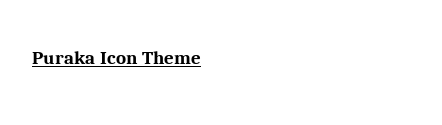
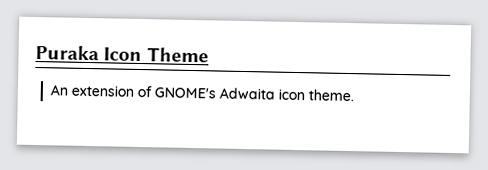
(201, 57) none -> [49,84,354,102] // An extension of GNOME's Adwaita icon theme.

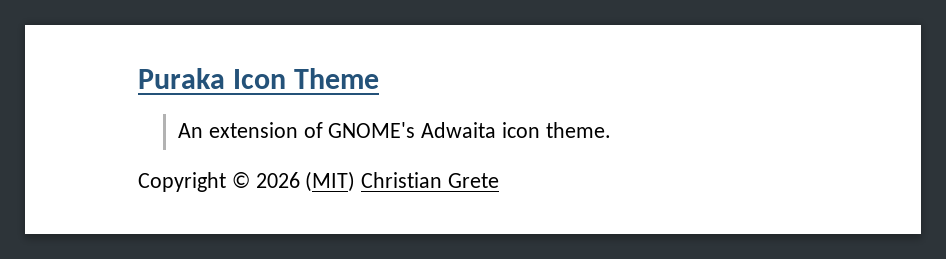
(354, 95) none -> [138,171,500,192] // Copyright © 2026 (MIT) Christian Grete

